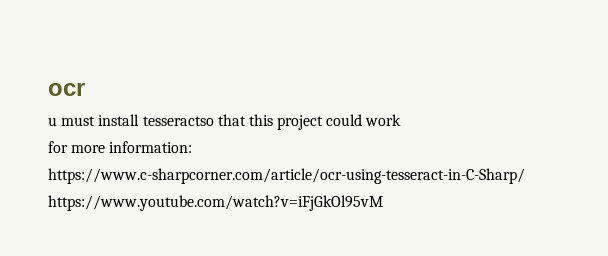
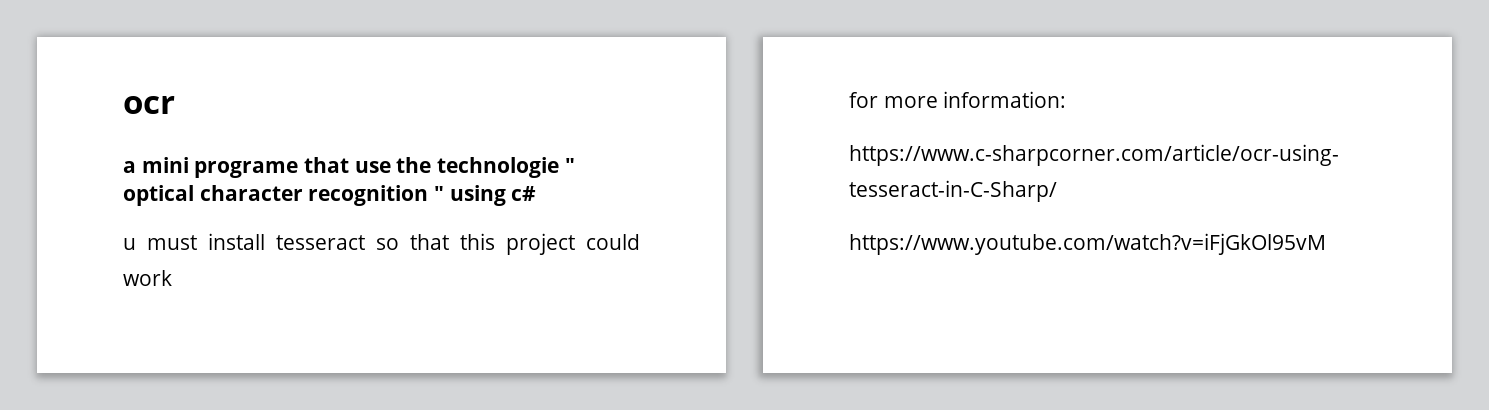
(85, 89) none -> [123,157,575,178] [123,185,537,206] // a mini programe that use the technologie " optical character recognition " using c#
[142,116,214,126] tesseractso -> [276,235,399,250] tesseract so

